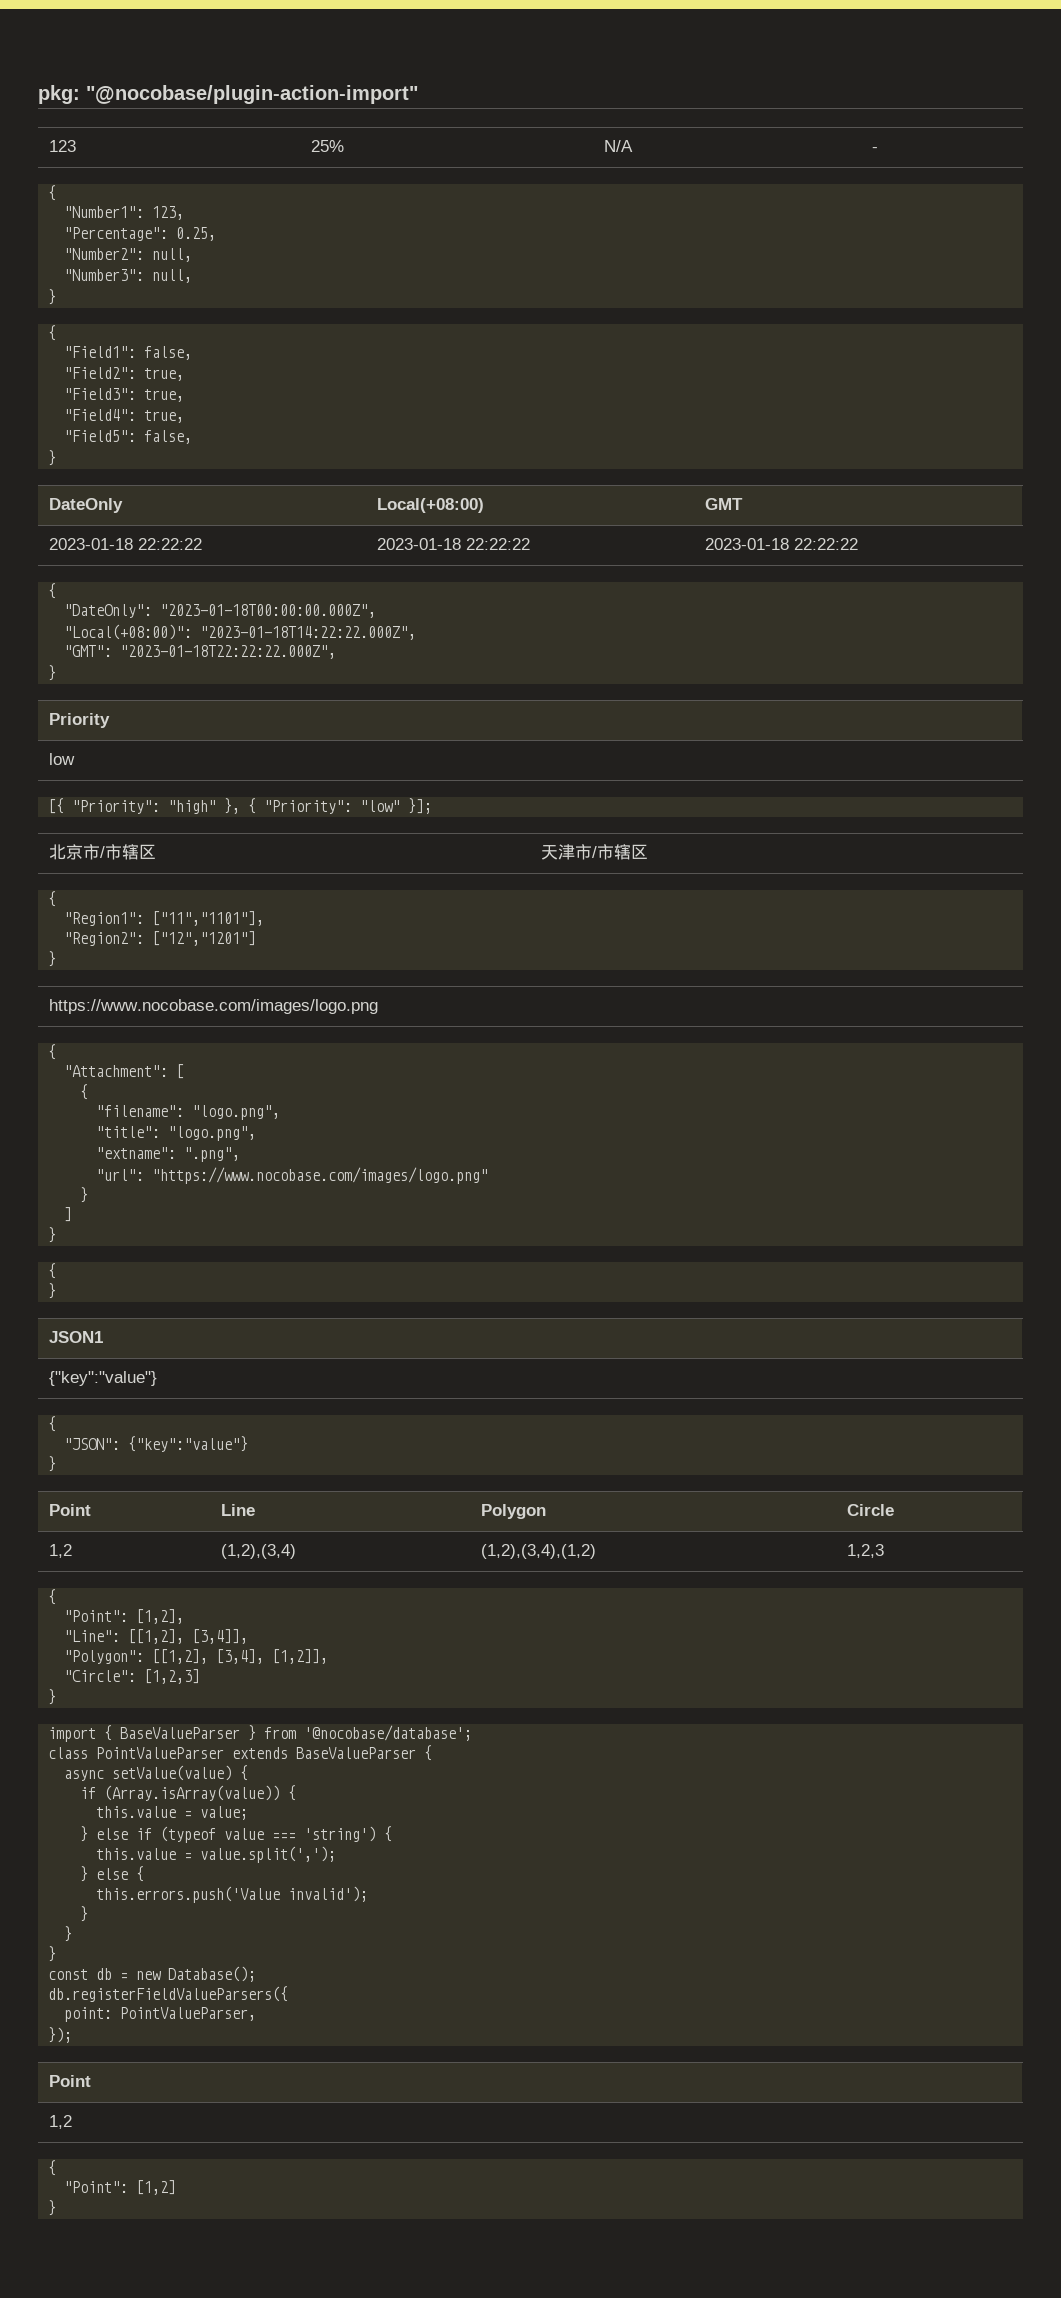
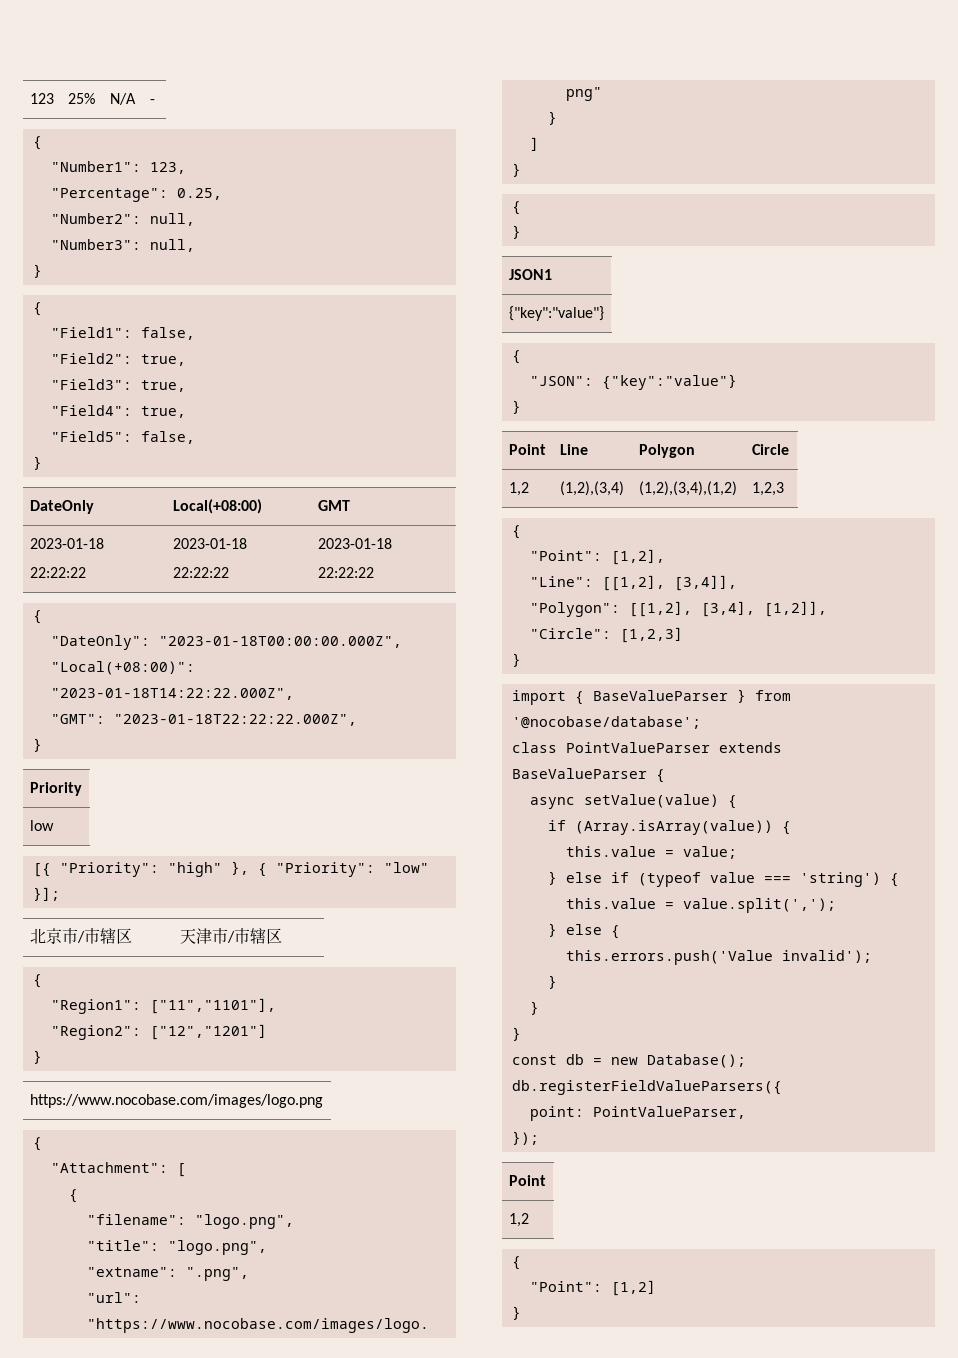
[38,85,418,104] pkg: "@nocobase/plugin-action-import" // -> (29, 98) none

